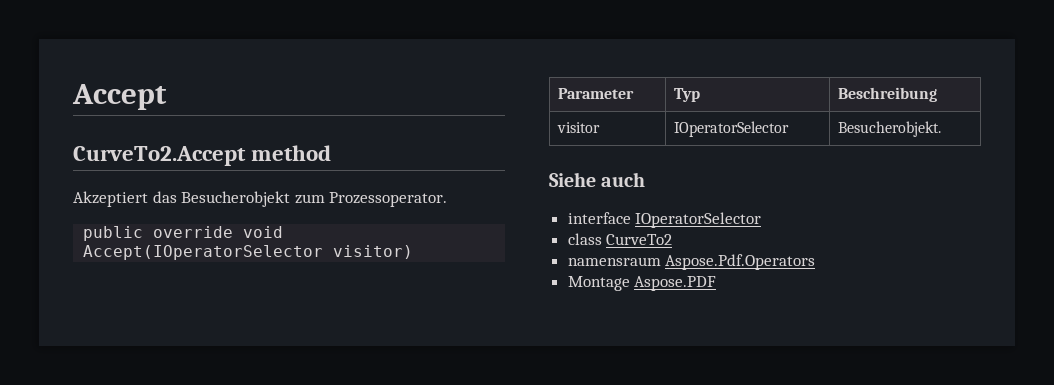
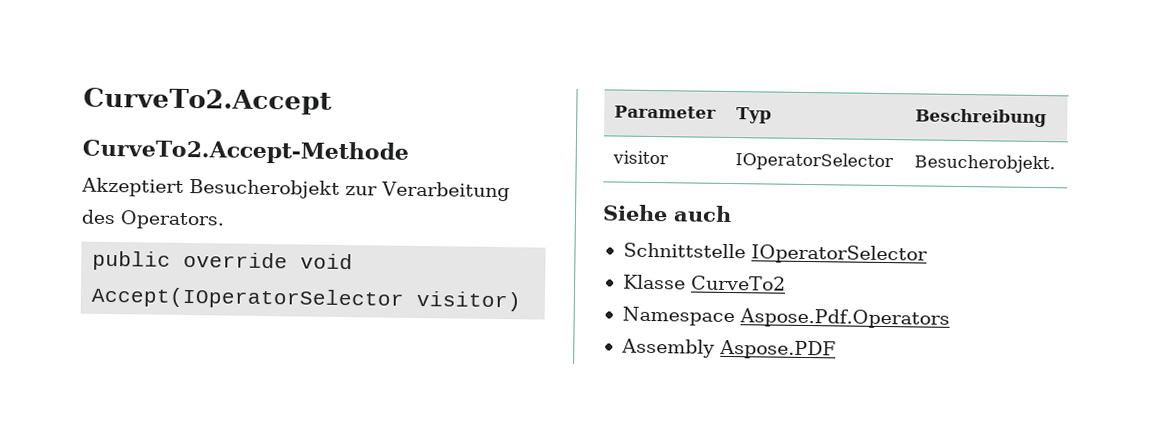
[72,84,167,110] [73,145,332,166] [73,191,448,207] Accept // CurveTo2.Accept method // Akzeptiert das Besucherobjekt zum Prozessoperator. -> [83,87,332,115] [82,138,409,165] [81,177,510,202] [81,209,225,230] CurveTo2.Accept // CurveTo2.Accept-Methode // Akzeptiert Besucherobjekt zur Verarbeitung des Operators.
[567,212,631,224] interface -> [622,242,746,259] Schnittstelle
[567,233,602,245] class -> [622,274,686,290] Klasse
[567,257,661,266] namensraum -> [621,306,735,327] Namespace
[567,276,630,291] Montage -> [620,338,715,358] Assembly

